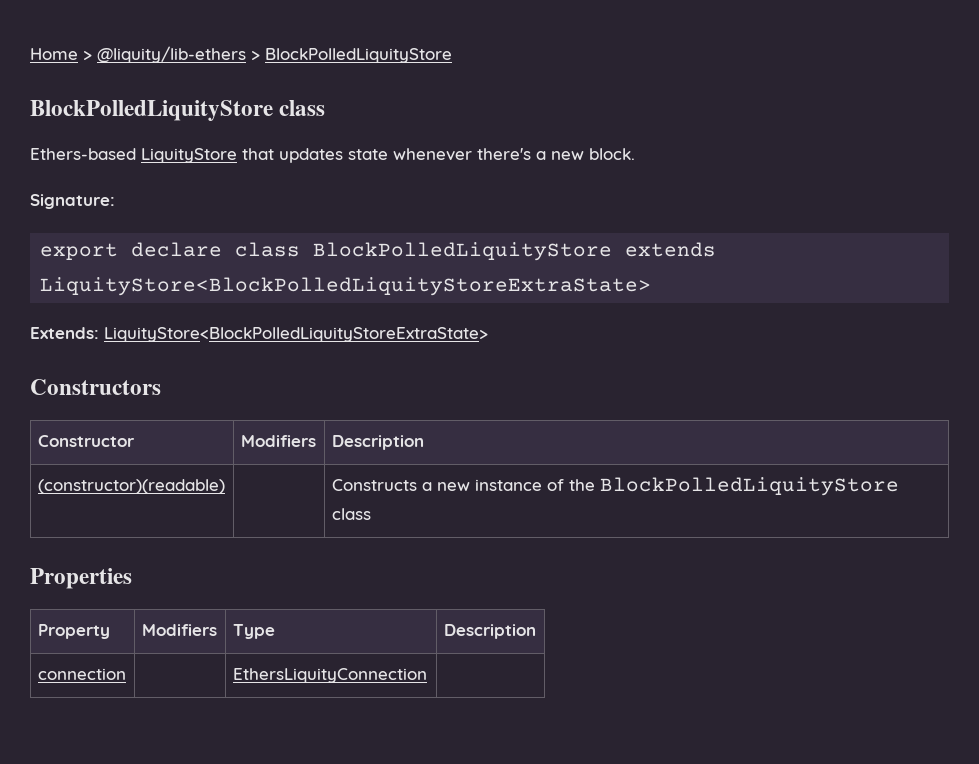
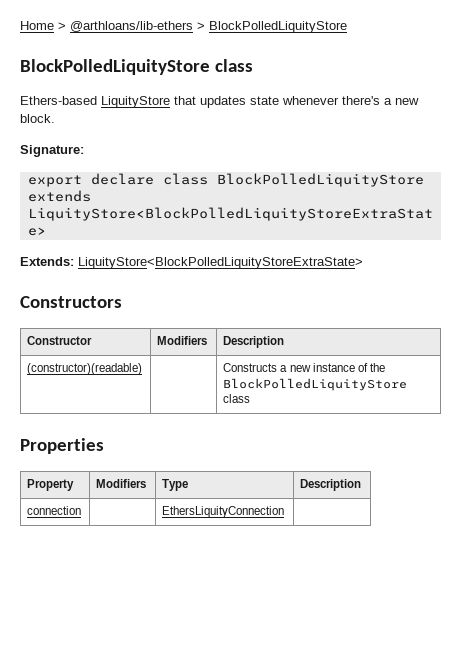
[97,46,246,63] @liquity/lib-ethers -> [70,21,193,32] @arthloans/lib-ethers

